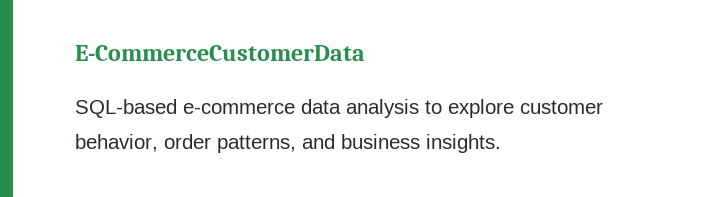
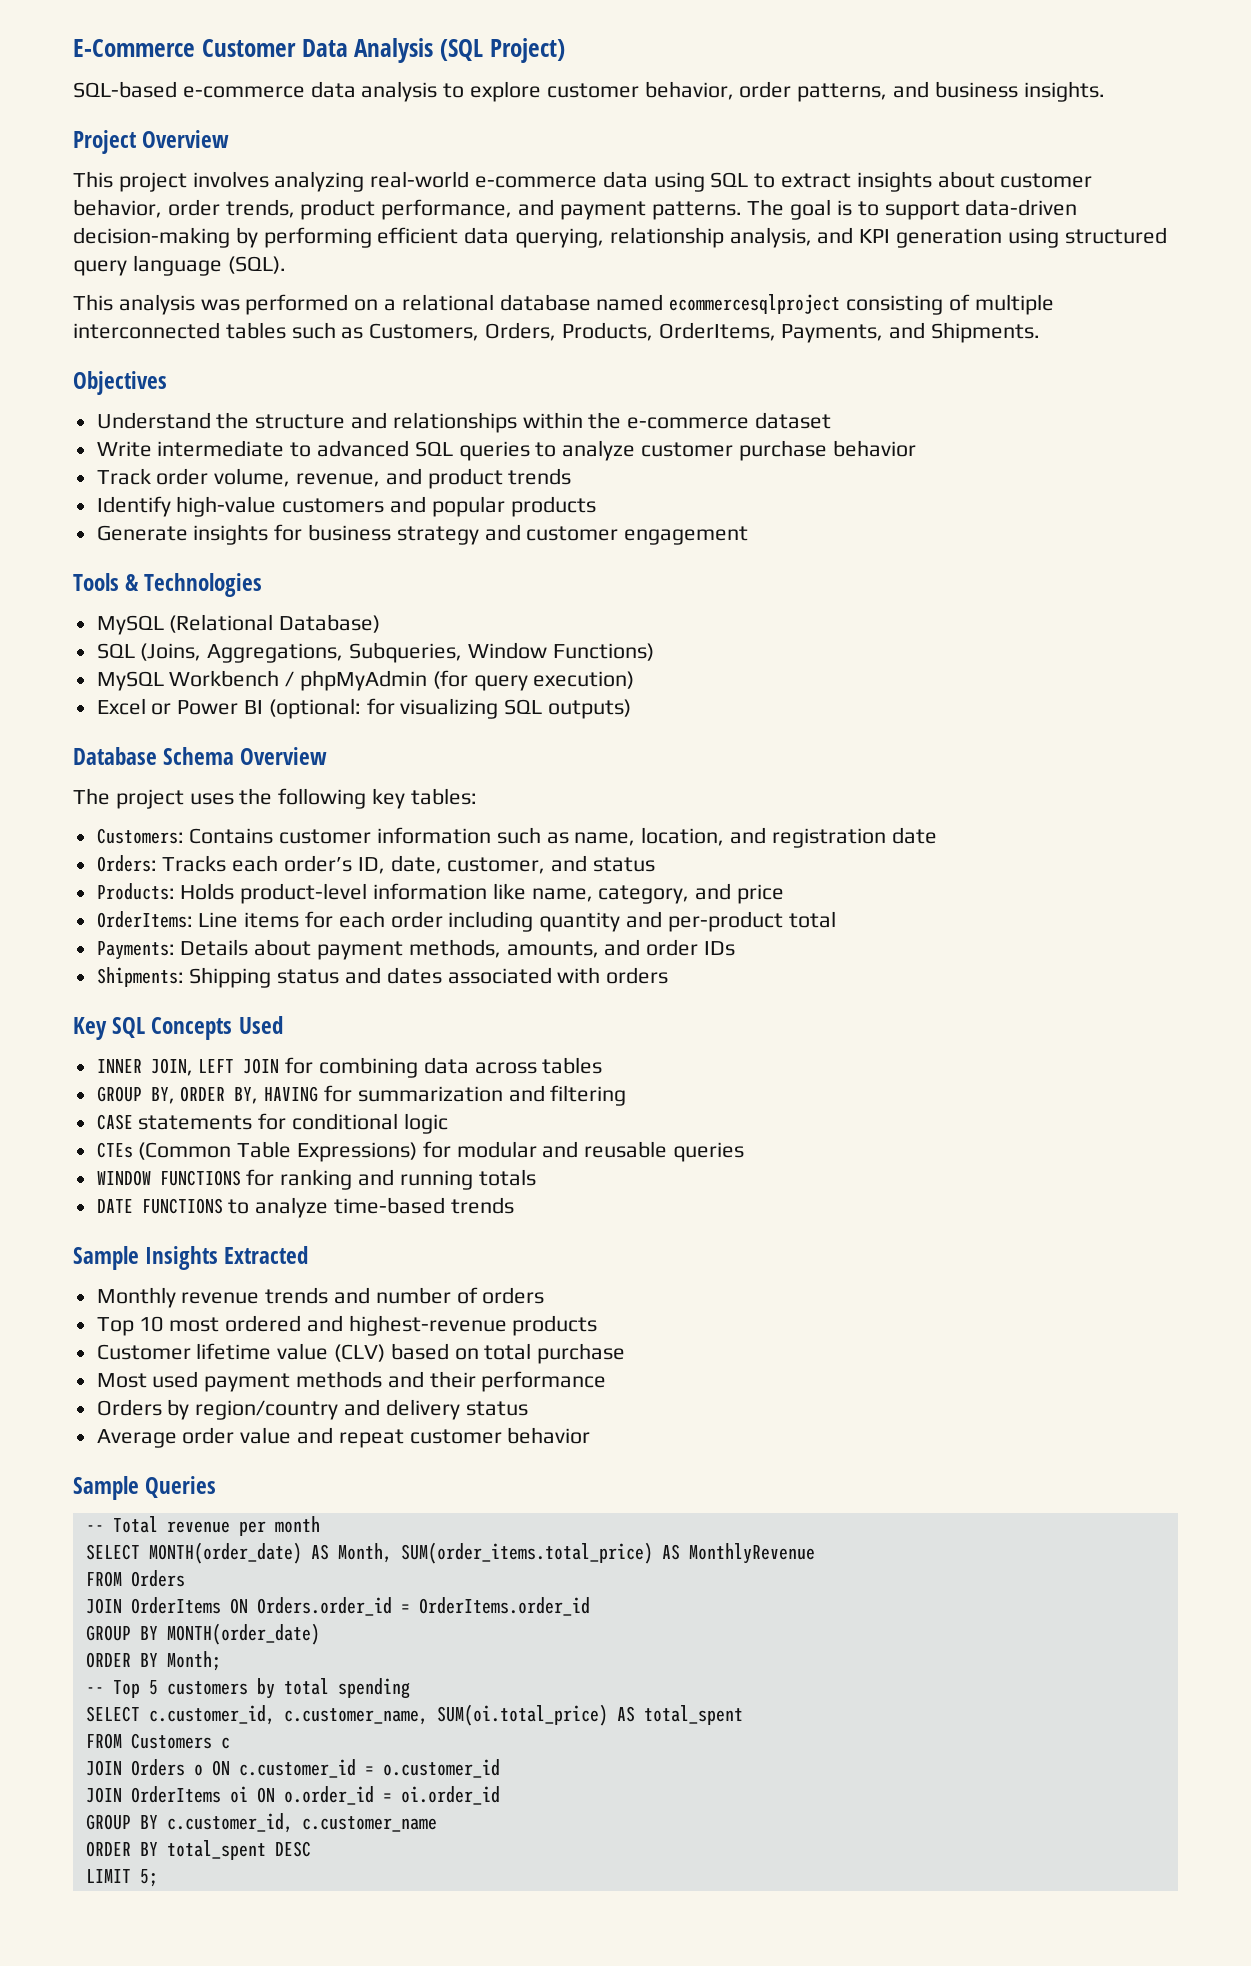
[75,45,365,61] E-CommerceCustomerData -> [73,38,565,63] E-Commerce Customer Data Analysis (SQL Project)
(501, 143) none -> [73,130,230,154] [73,171,1093,192] [73,199,1078,220] [73,227,1167,248] [73,255,286,276] [73,294,1054,315] [73,322,1041,343] [73,371,167,395] [96,412,832,433] [96,440,916,461] [96,468,572,489] [96,496,596,517] [96,524,749,545] [73,573,263,597] [96,614,381,635] [96,642,654,663] [96,670,635,691] [96,698,632,719] [73,747,328,765] [73,788,477,809] [96,827,937,848] [96,855,656,874] [96,883,785,904] [96,911,836,932] [96,939,736,960] [96,967,669,988] [73,1016,283,1040] [96,1057,603,1078] [96,1085,627,1106] [96,1113,448,1134] [96,1141,745,1162] [96,1169,536,1190] [96,1197,514,1218] [73,1246,309,1270] [96,1287,545,1308] [96,1315,598,1336] [96,1343,626,1364] [96,1371,607,1392] [96,1399,528,1420] [96,1427,591,1448] [73,1476,217,1500] [85,1516,320,1536] [85,1542,815,1564] [85,1570,185,1587] [85,1597,590,1616] [85,1623,320,1645] [85,1651,221,1671] [85,1678,410,1699] [85,1704,743,1726] [85,1733,230,1749] [85,1759,500,1778] [85,1786,500,1805] [85,1813,437,1833] [85,1840,311,1860] [85,1869,158,1887] // Project Overview // This project involves analyzing real-world e-commerce data using SQL to extract insights about customer behavior, order trends, product performance, and payment patterns. The goal is to support data-driven decision-making by performing efficient data querying, relationship analysis, and KPI generation using structured query language (SQL). // This analysis was performed on a relational database named ecommercesqlproject consisting of multiple interconnected tables such as Customers, Orders, Products, OrderItems, Payments, and Shipments. // Objectives // Understand the structure and relationships within the e-commerce dataset // Write intermediate to advanced SQL queries to analyze customer purchase behavior // Track order volume, revenue, and product trends // Identify high-value customers and popular products // Generate insights for business strategy and customer engagement // Tools & Technologies // MySQL (Relational Database) // SQL (Joins, Aggregations, Subqueries, Window Functions) // MySQL Workbench / phpMyAdmin (for query execution) // Excel or Power BI (optional: for visualizing SQL outputs) // Database Schema Overview // The project uses the following key tables: // Customers: Contains customer information such as name, location, and registration date // Orders: Tracks each order’s ID, date, customer, and status // Products: Holds product-level information like name, category, and price // OrderItems: Line items for each order including quantity and per-product total // Payments: Details about payment methods, amounts, and order IDs // Shipments: Shipping status and dates associated with orders // Key SQL Concepts Used // INNER JOIN, LEFT JOIN for combining data across tables // GROUP BY, ORDER BY, HAVING for summarization and filtering // CASE statements for conditional logic // CTEs (Common Table Expressions) for modular and reusable queries // WINDOW FUNCTIONS for ranking and running totals // DATE FUNCTIONS to analyze time-based trends // Sample Insights Extracted // Monthly revenue trends and number of orders // Top 10 most ordered and highest-revenue products // Customer lifetime value (CLV) based on total purchase // Most used payment methods and their performance // Orders by region/country and delivery status // Average order value and repeat customer behavior // Sample Queries // -- Total revenue per month // SELECT MONTH(order_date) AS Month, SUM(order_items.total_price) AS MonthlyRevenue // FROM Orders // JOIN OrderItems ON Orders.order_id = OrderItems.order_id // GROUP BY MONTH(order_date) // ORDER BY Month; // -- Top 5 customers by total spending // SELECT c.customer_id, c.customer_name, SUM(oi.total_price) AS total_spent // FROM Customers c // JOIN Orders o ON c.customer_id = o.customer_id // JOIN OrderItems oi ON o.order_id = oi.order_id // GROUP BY c.customer_id, c.customer_name // ORDER BY total_spent DESC // LIMIT 5;

